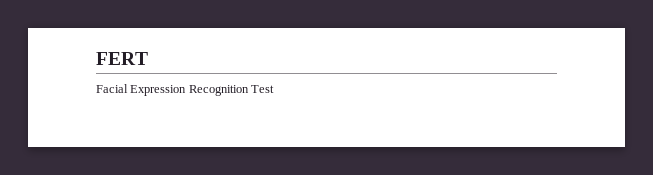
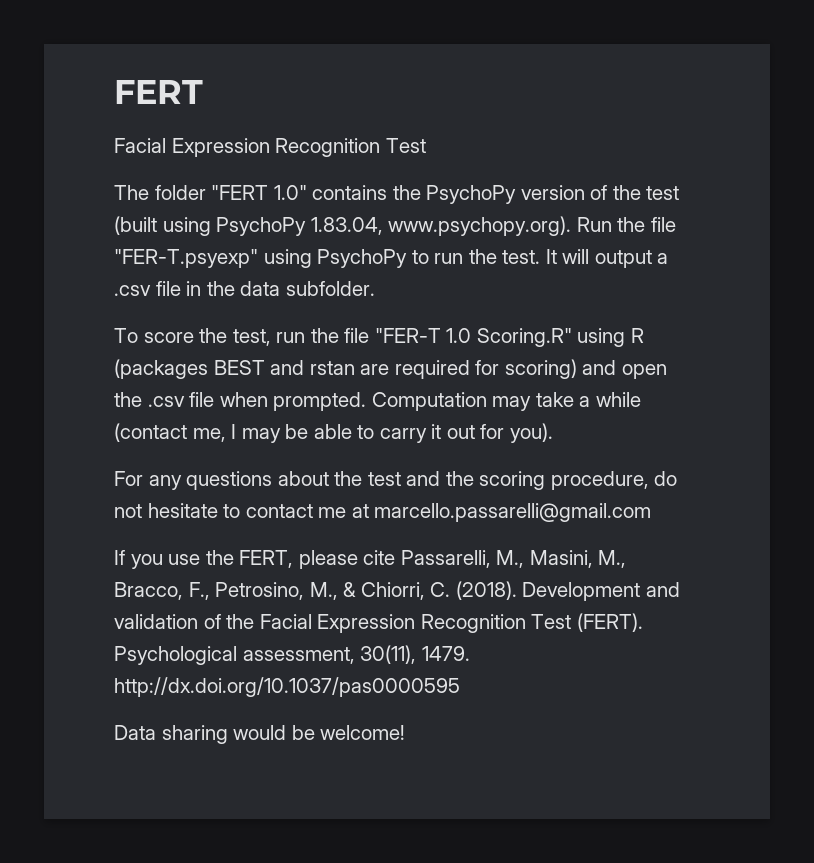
(275, 89) none -> [114,185,680,204] [114,216,676,236] [114,249,669,268] [114,281,375,296] [114,328,644,347] [114,359,667,379] [114,392,641,411] [114,423,553,443] [114,471,678,490] [114,503,652,522] [114,550,627,569] [114,581,680,601] [114,613,643,633] [114,645,470,665] [114,677,460,697] [114,725,406,744] // The folder "FERT 1.0" contains the PsychoPy version of the test (built using PsychoPy 1.83.04, www.psychopy.org). Run the file "FER-T.psyexp" using PsychoPy to run the test. It will output a .csv file in the data subfolder. // To score the test, run the file "FER-T 1.0 Scoring.R" using R (packages BEST and rstan are required for scoring) and open the .csv file when prompted. Computation may take a while (contact me, I may be able to carry it out for you). // For any questions about the test and the scoring procedure, do not hesitate to contact me at marcello.passarelli@gmail.com // If you use the FERT, please cite Passarelli, M., Masini, M., Bracco, F., Petrosino, M., & Chiorri, C. (2018). Development and validation of the Facial Expression Recognition Test (FERT). Psychological assessment, 30(11), 1479. http://dx.doi.org/10.1037/pas0000595 // Data sharing would be welcome!

